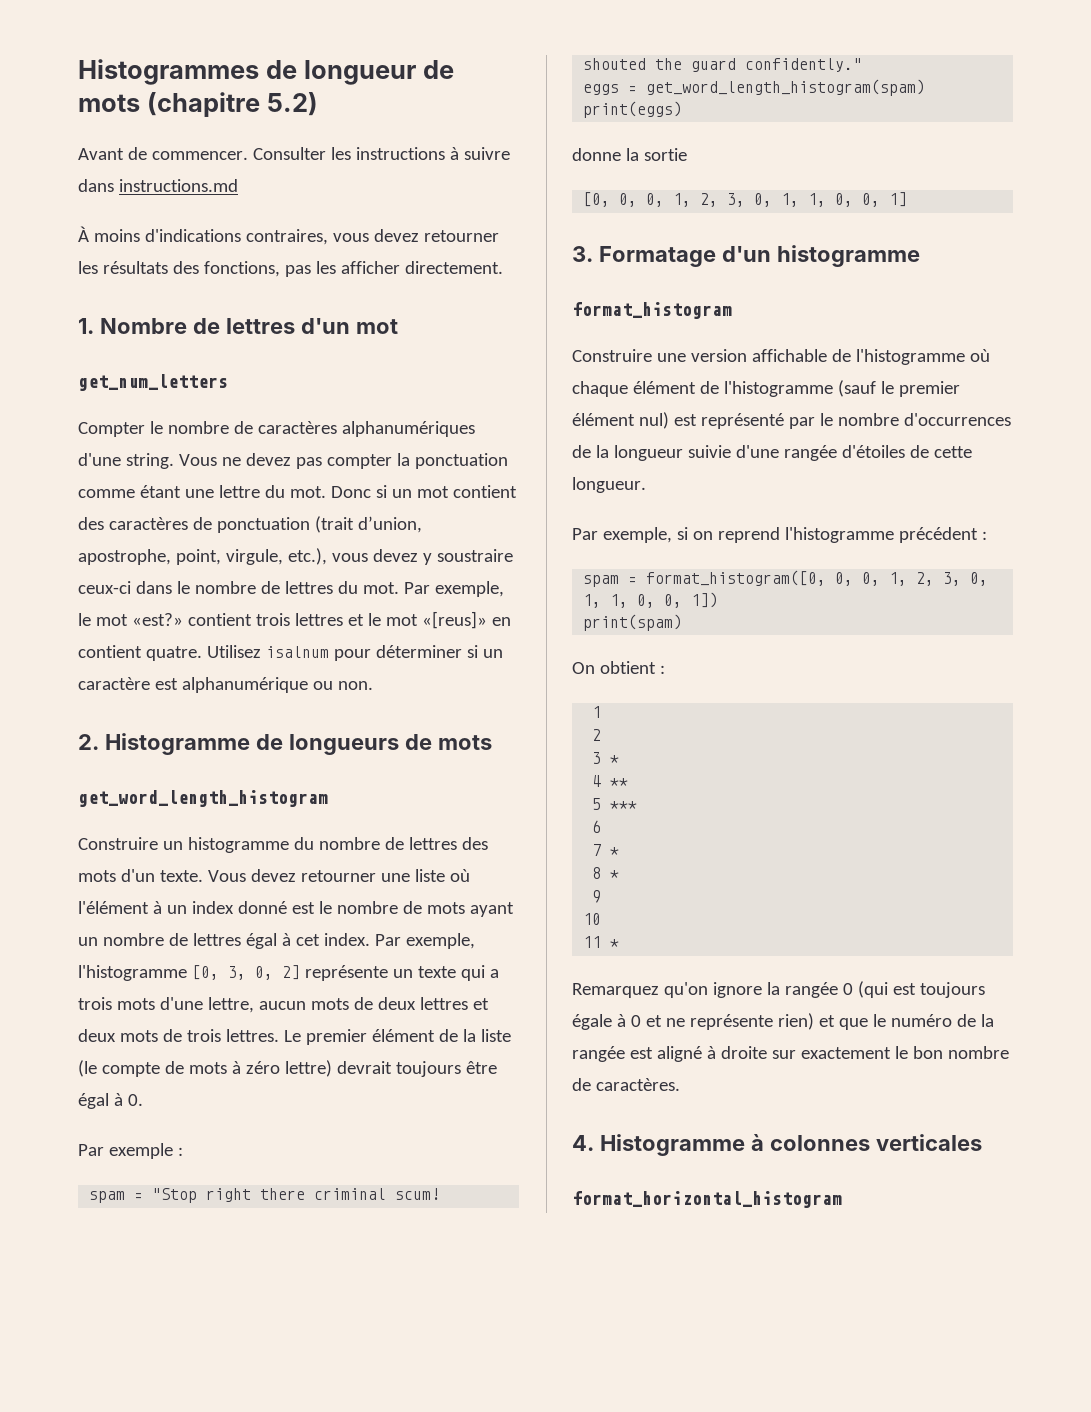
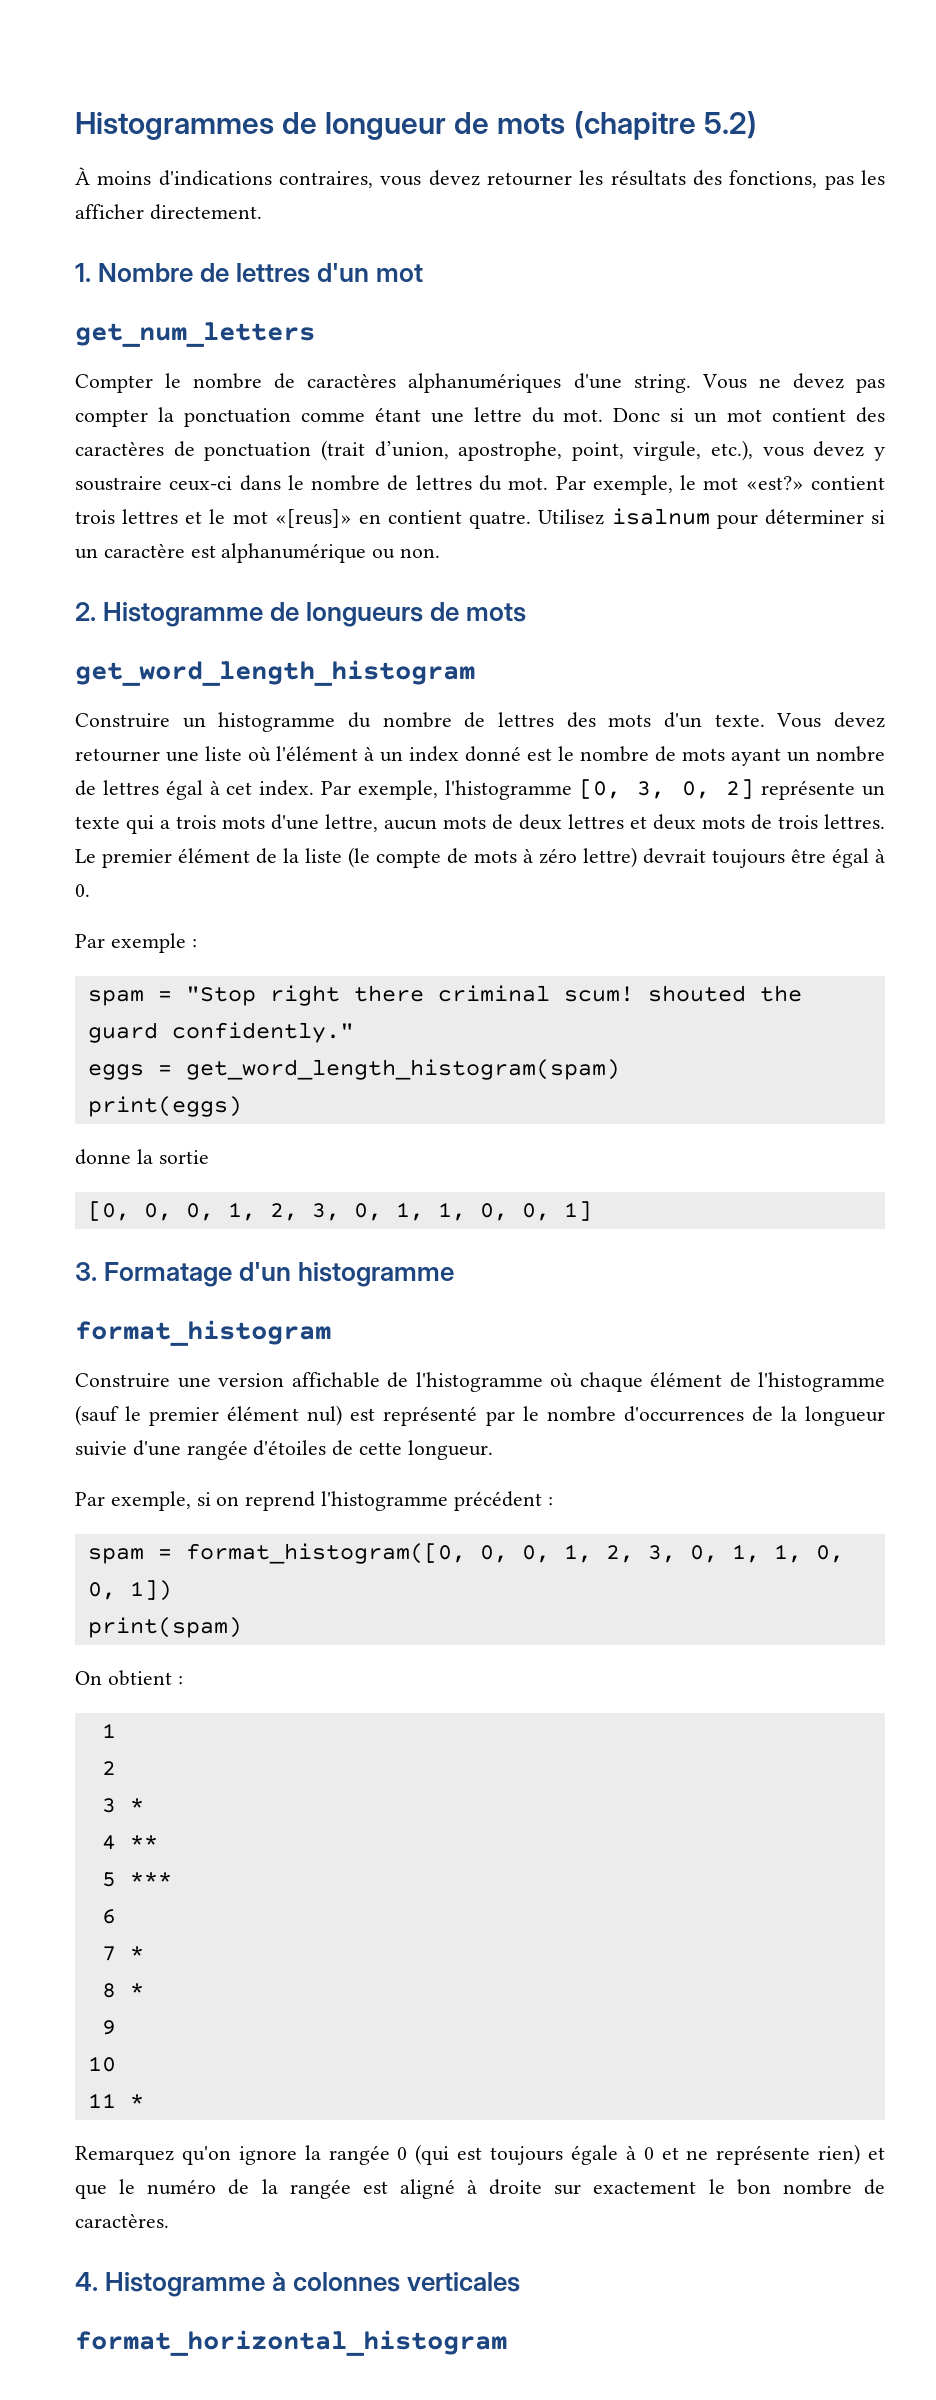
[78,147,510,160] [78,179,238,192] // Avant de commencer. Consulter les instructions à suivre dans instructions.md -> (757, 125) none

